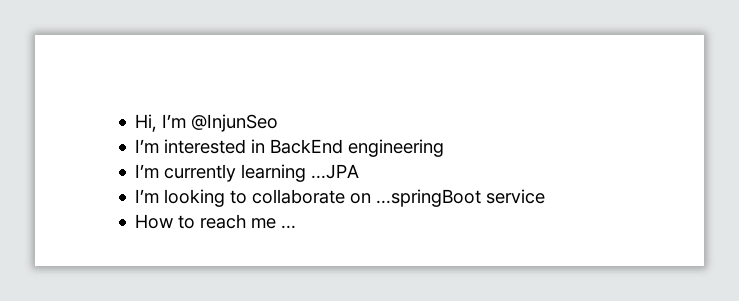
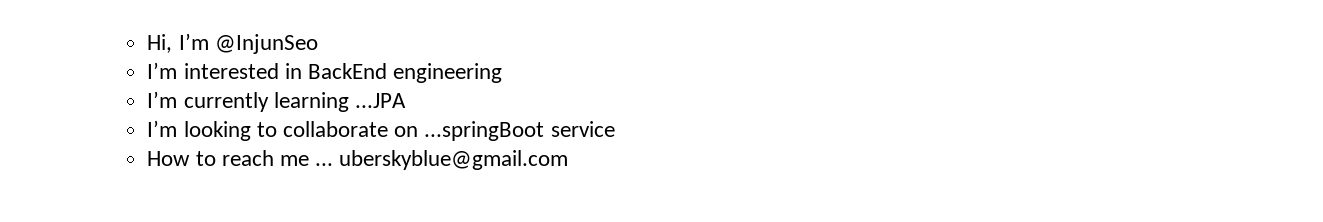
(297, 227) none -> [339,150,569,170] uberskyblue@gmail.com

